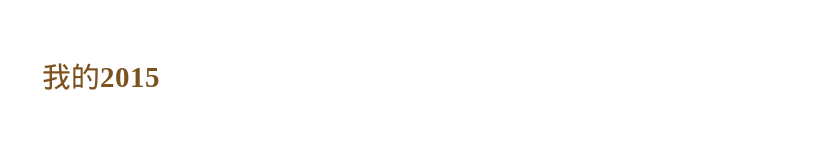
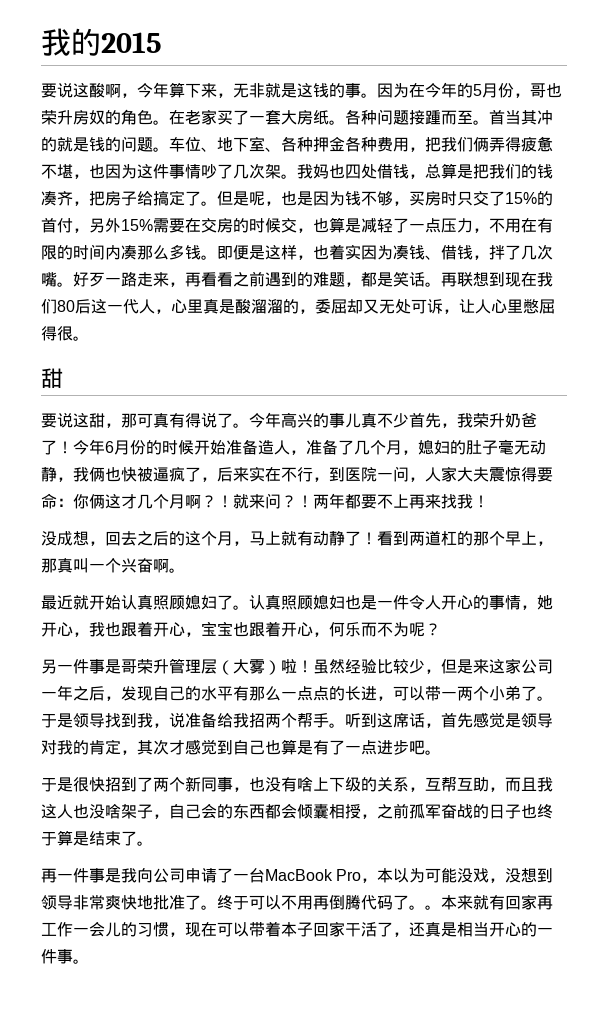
(160, 77) none -> [41,82,562,98] [41,109,553,125] [41,136,553,152] [41,163,553,179] [41,190,553,206] [41,217,553,233] [41,244,553,260] [41,271,553,287] [41,298,555,314] [41,326,89,341] [41,368,63,388] [41,412,537,428] [41,439,546,455] [41,466,553,482] [41,493,489,509] [41,530,553,546] [41,558,185,573] [41,594,553,610] [41,621,441,637] [41,658,553,675] [41,685,553,701] [41,712,553,728] [41,739,441,755] [41,776,553,792] [41,803,553,819] [41,830,153,846] [41,868,554,883] [41,894,553,910] [41,921,553,937] [41,949,89,964] // 要说这酸啊，今年算下来，无非就是这钱的事。因为在今年的5月份，哥也荣升房奴的角色。在老家买了一套大房纸。各种问题接踵而至。首当其冲的就是钱的问题。车位、地下室、各种押金各种费用，把我们俩弄得疲惫不堪，也因为这件事情吵了几次架。我妈也四处借钱，总算是把我们的钱凑齐，把房子给搞定了。但是呢，也是因为钱不够，买房时只交了15%的首付，另外15%需要在交房的时候交，也算是减轻了一点压力，不用在有限的时间内凑那么多钱。即便是这样，也着实因为凑钱、借钱，拌了几次嘴。好歹一路走来，再看看之前遇到的难题，都是笑话。再联想到现在我们80后这一代人，心里真是酸溜溜的，委屈却又无处可诉，让人心里憋屈得很。 // 甜 // 要说这甜，那可真有得说了。今年高兴的事儿真不少首先，我荣升奶爸了！今年6月份的时候开始准备造人，准备了几个月，媳妇的肚子毫无动静，我俩也快被逼疯了，后来实在不行，到医院一问，人家大夫震惊得要命：你俩这才几个月啊？！就来问？！两年都要不上再来找我！ // 没成想，回去之后的这个月，马上就有动静了！看到两道杠的那个早上，那真叫一个兴奋啊。 // 最近就开始认真照顾媳妇了。认真照顾媳妇也是一件令人开心的事情，她开心，我也跟着开心，宝宝也跟着开心，何乐而不为呢？ // 另一件事是哥荣升管理层（大雾）啦！虽然经验比较少，但是来这家公司一年之后，发现自己的水平有那么一点点的长进，可以带一两个小弟了。于是领导找到我，说准备给我招两个帮手。听到这席话，首先感觉是领导对我的肯定，其次才感觉到自己也算是有了一点进步吧。 // 于是很快招到了两个新同事，也没有啥上下级的关系，互帮互助，而且我这人也没啥架子，自己会的东西都会倾囊相授，之前孤军奋战的日子也终于算是结束了。 // 再一件事是我向公司申请了一台MacBook Pro，本以为可能没戏，没想到领导非常爽快地批准了。终于可以不用再倒腾代码了。。本来就有回家再工作一会儿的习惯，现在可以带着本子回家干活了，还真是相当开心的一件事。

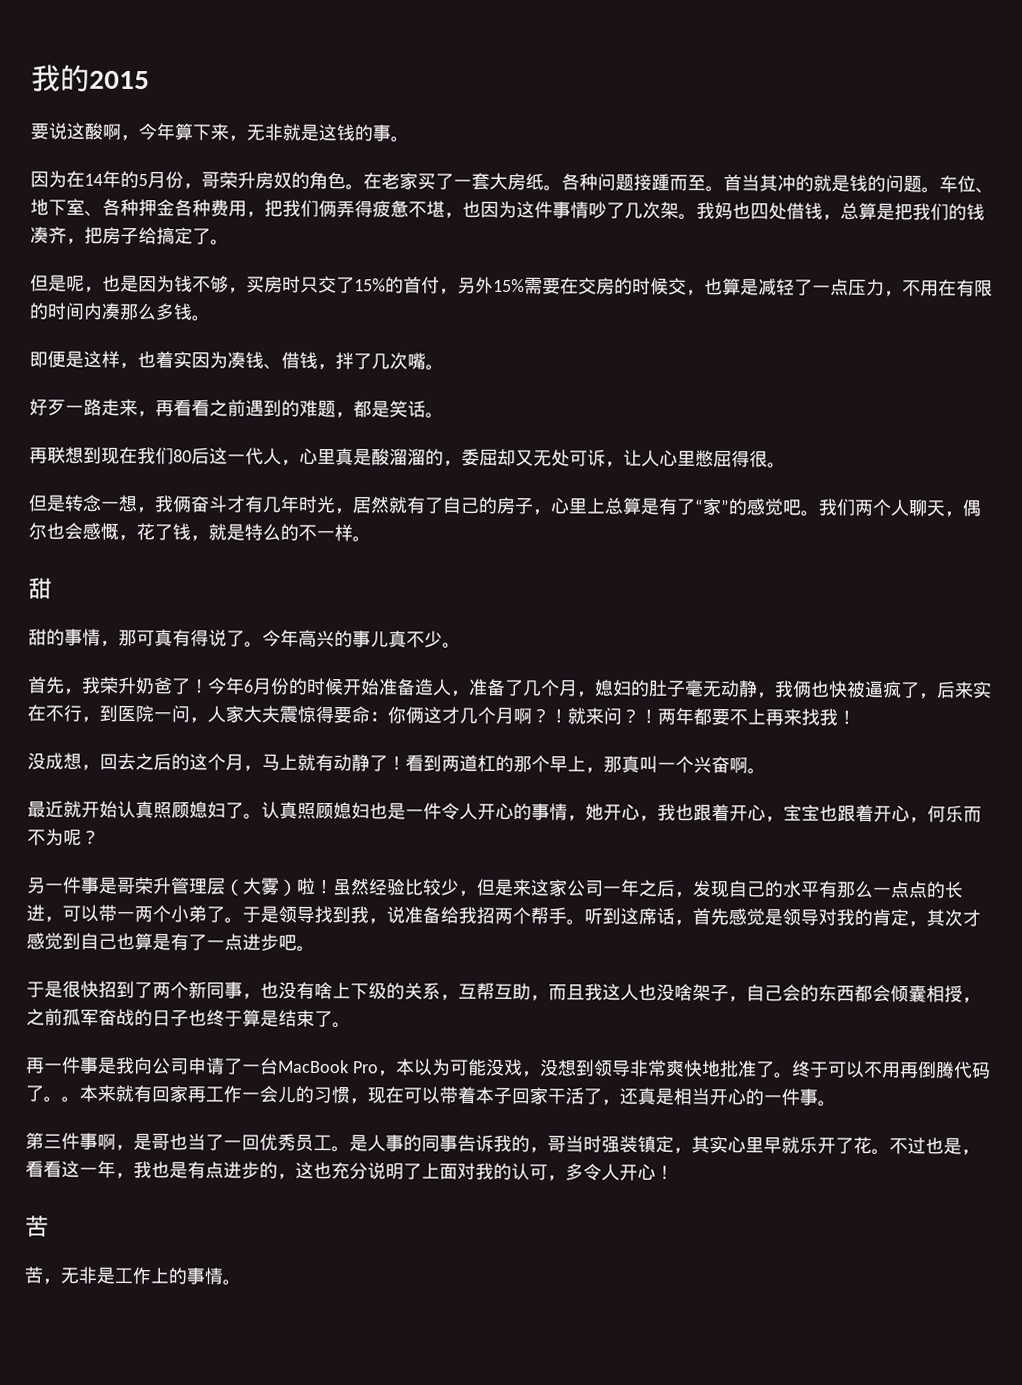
[377,83,441,98] 因为在今 -> [30,170,103,188] // 因为在14
[546,83,562,98] 也 -> (220, 180) none
(217, 203) none -> (229, 242) //
(217, 257) none -> (210, 318) //
(73, 284) none -> (444, 367) //
(441, 284) none -> (444, 415) //
(89, 338) none -> [28,494,982,518] [28,522,371,543] // 但是转念一想，我俩奋斗才有几年时光，居然就有了自己的房子，心里上总算是有了“家”的感觉吧。我们两个人聊天，偶尔也会感慨，花了钱，就是特么的不一样。
[41,412,105,428] 要说这甜 -> [28,628,101,646] 甜的事情
(409, 420) none -> [442,642,461,649] 。 //
(89, 961) none -> [25,1132,980,1156] [25,1160,674,1182] [25,1215,49,1238] [24,1266,241,1286] // 第三件事啊，是哥也当了一回优秀员工。是人事的同事告诉我的，哥当时强装镇定，其实心里早就乐开了花。不过也是，看看这一年，我也是有点进步的，这也充分说明了上面对我的认可，多令人开心！ // 苦 // 苦，无非是工作上的事情。

